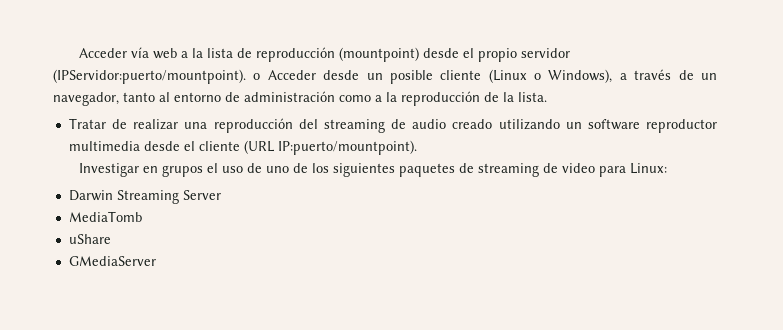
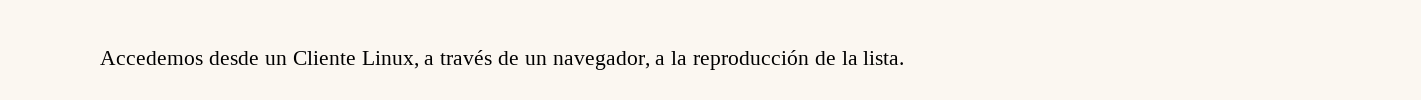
[78,47,570,62] [53,69,613,84] Acceder vía web a la lista de reproducción (mountpoint) desde el propio servidor (IPServidor:puerto/mountpoint). o Acceder desde un posible cliente (Linux o Windows), -> [100,51,419,69] Accedemos desde un Cliente Linux,
[123,91,371,102] tanto al entorno de administración como -> (650, 60) none
[68,118,717,133] [68,140,417,155] [78,163,667,177] [68,190,221,204] [68,211,142,222] [68,234,111,244] [68,256,156,266] // Tratar de realizar una reproducción del streaming de audio creado utilizando un software reproductor multimedia desde el cliente (URL IP:puerto/mountpoint). // Investigar en grupos el uso de uno de los siguientes paquetes de streaming de video para Linux: // Darwin Streaming Server // MediaTomb // uShare // GMediaServer -> (905, 58) none

